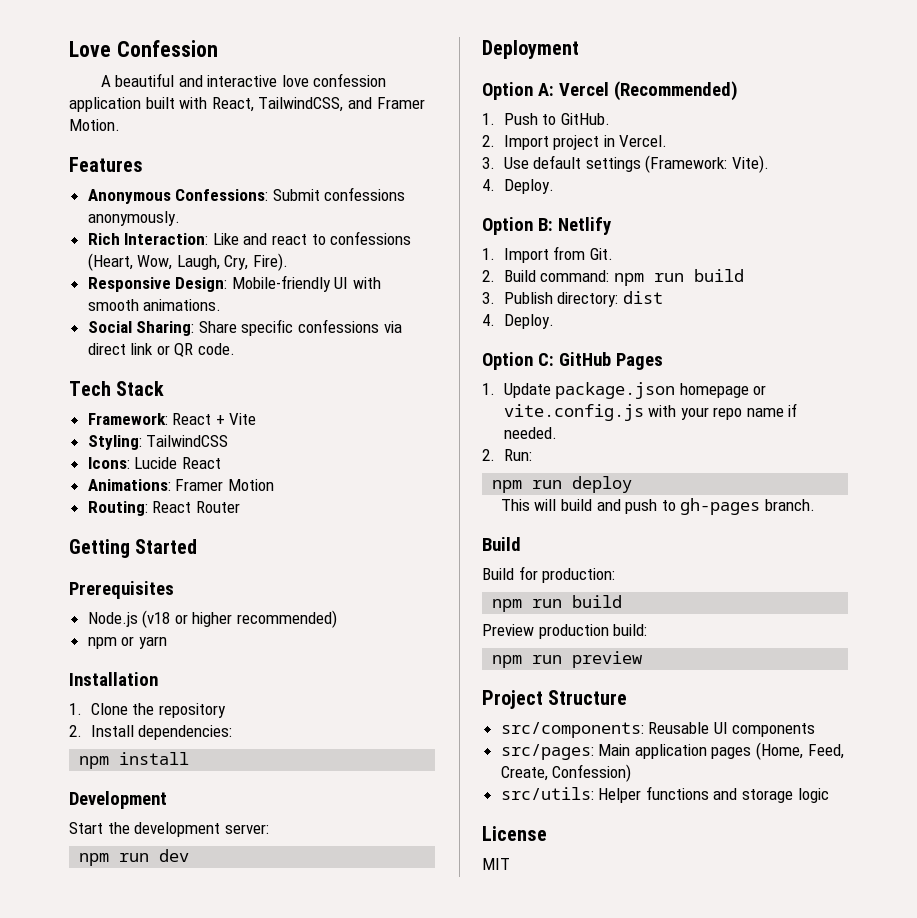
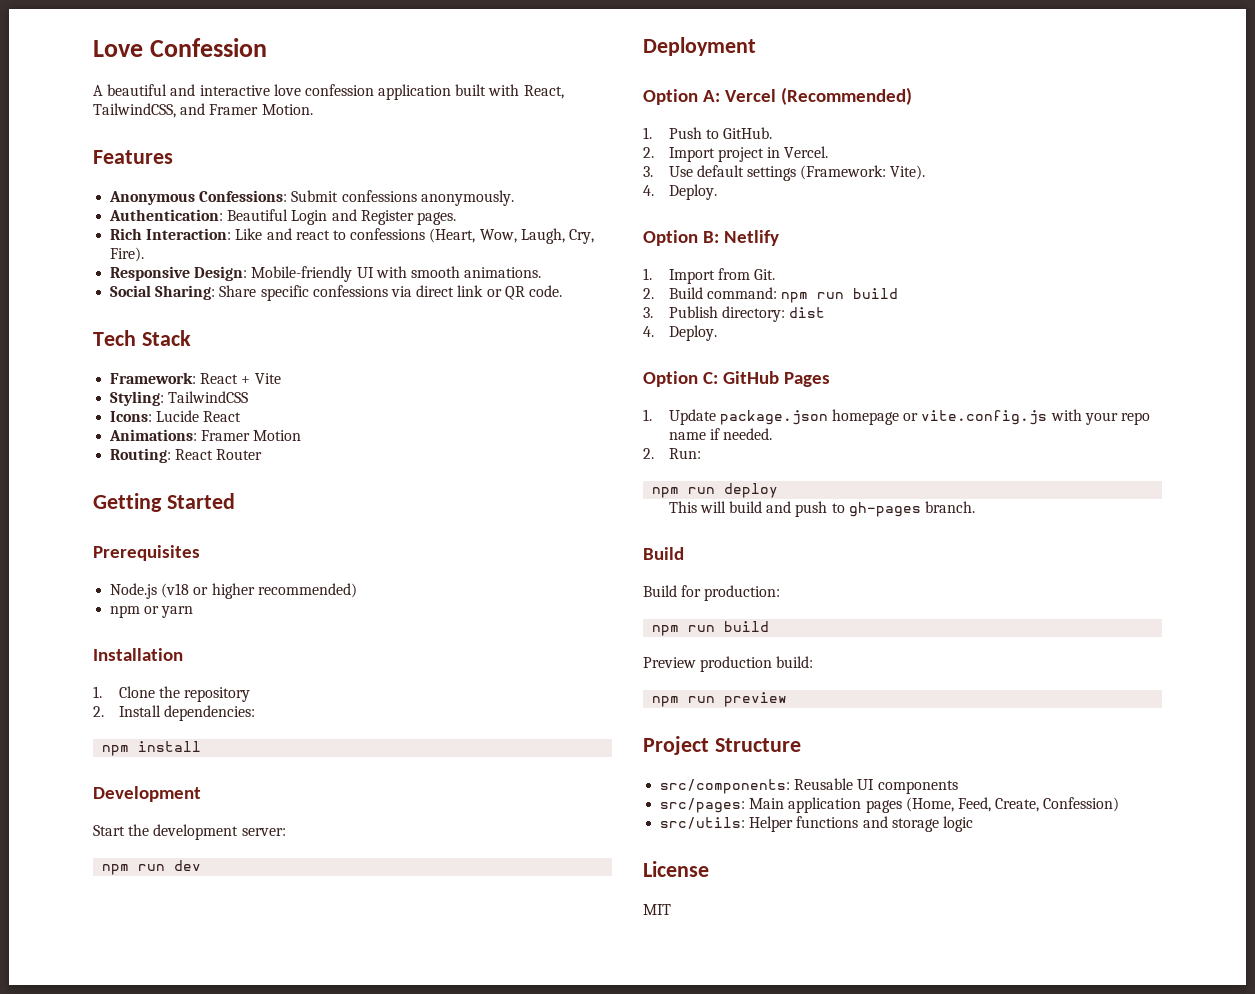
(180, 218) none -> [109,209,456,225] // Authentication: Beautiful Login and Register pages.

